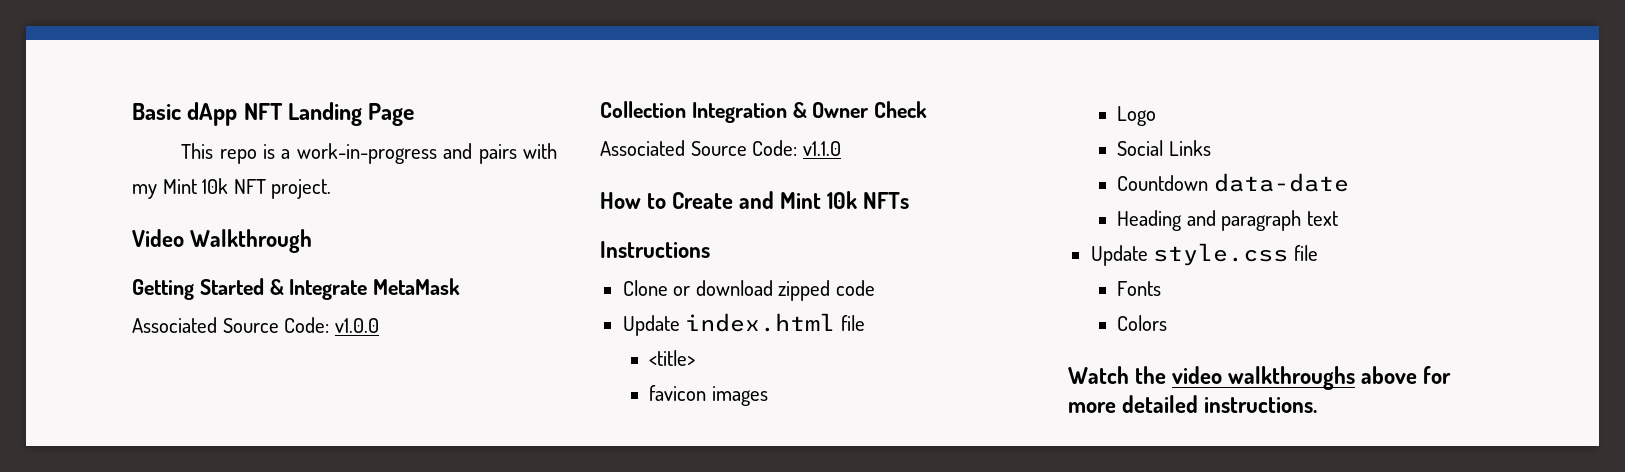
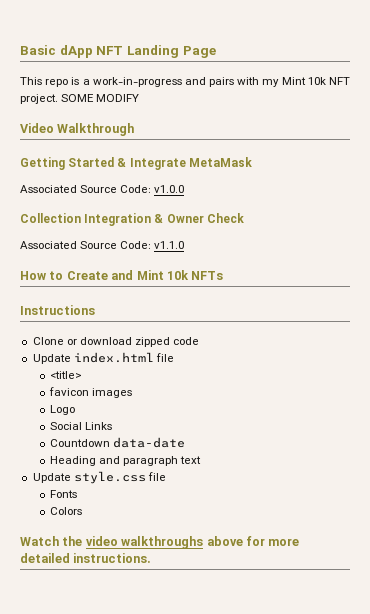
(332, 189) none -> [61,94,140,102] SOME MODIFY

